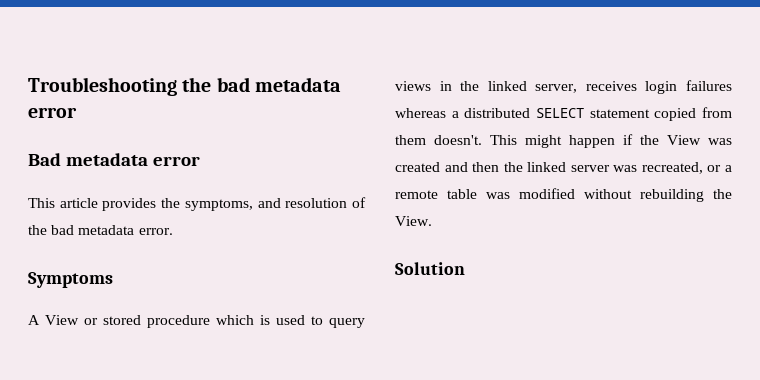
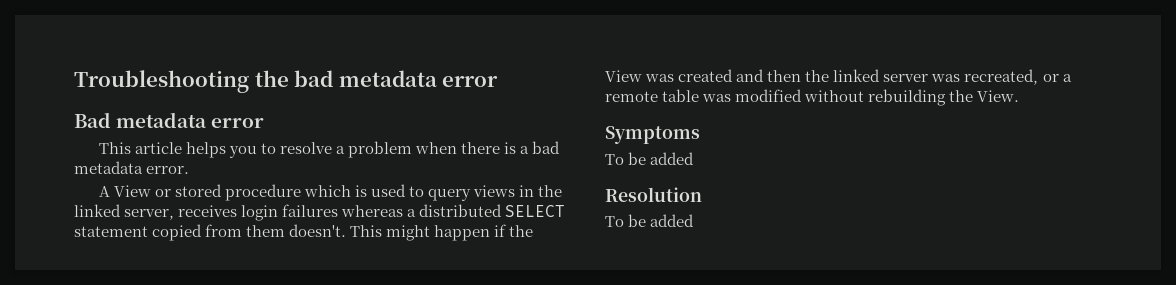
[102,197,366,211] [28,225,47,235] provides the symptoms, and resolution of the -> [185,141,530,158] helps you to resolve a problem when there is a
[28,272,113,288] // Symptoms -> (190, 170) none
[395,262,465,275] Solution -> [605,126,700,144] [605,152,695,165] [605,187,702,202] [605,214,695,227] Symptoms // To be added // Resolution // To be added

